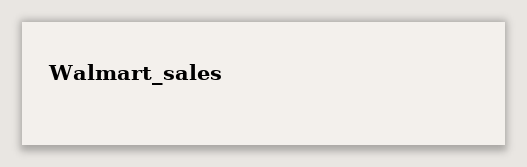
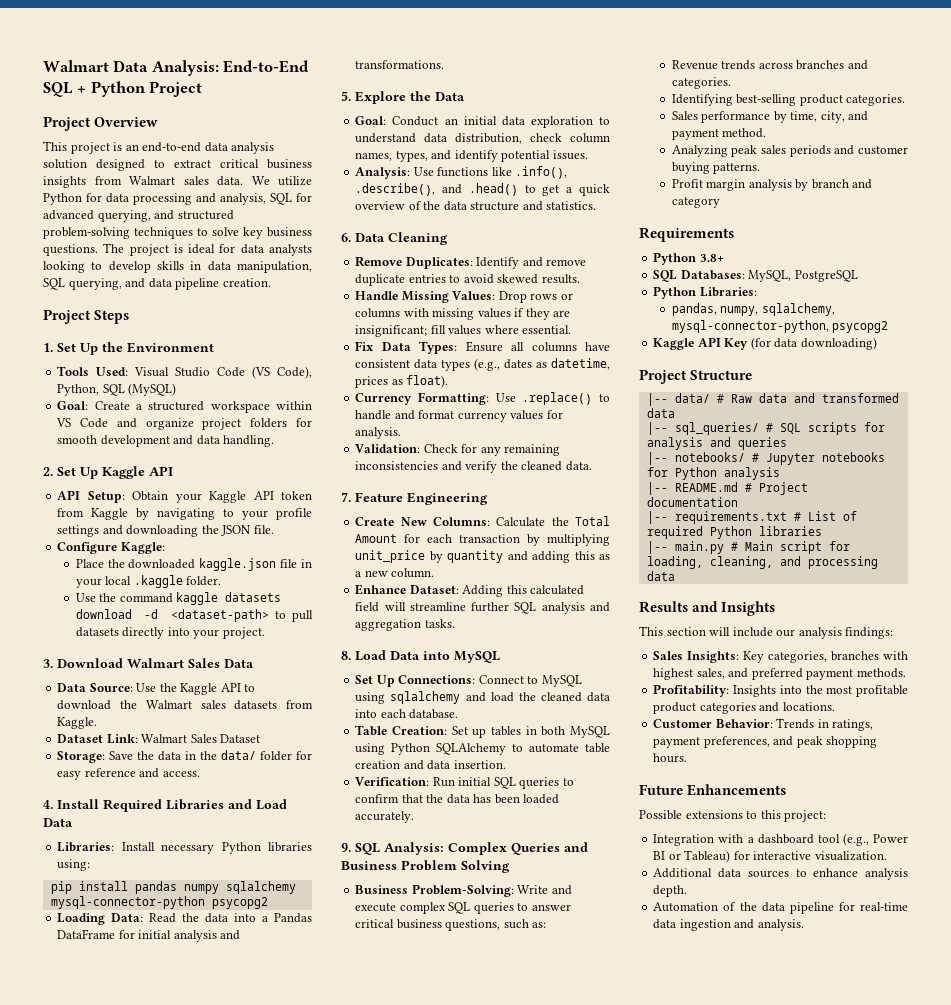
[48,64,222,85] Walmart_sales -> [43,60,310,76] [43,81,203,97] [43,116,159,131] [43,141,275,154] [43,159,312,171] [43,176,312,188] [43,193,312,205] [43,210,234,222] [43,227,312,239] [43,243,312,256] [43,261,312,273] [43,278,271,290] [43,309,130,324] [43,342,214,355] [57,366,312,379] [57,383,177,396] [57,401,312,413] [56,418,312,430] [57,435,275,447] [43,466,173,479] [57,490,312,503] [57,508,312,520] [57,525,274,537] [57,542,165,554] [75,558,312,571] [75,575,222,588] [75,592,282,605] [75,609,313,622] [75,627,265,639] [43,658,254,668] [57,683,256,695] [57,700,313,710] [57,717,98,729] [57,734,261,744] [57,750,312,763] [57,768,200,780] [43,799,287,812] [43,818,73,827] [57,842,312,854] [57,859,91,871] [50,881,296,894] [50,896,268,909] [57,913,312,925] [57,929,241,942] [355,60,445,69] [341,91,465,104] [355,116,610,128] [355,133,610,144] [355,150,588,162] [355,166,568,179] [355,183,610,196] [355,201,597,211] [341,232,448,245] [355,256,587,269] [355,274,580,286] [355,291,573,303] [355,308,571,320] [355,325,572,337] [355,341,610,354] [355,358,610,371] [355,375,449,388] [355,392,610,405] [355,410,563,422] [355,427,402,439] [355,444,561,456] [355,461,592,473] [341,492,488,505] [355,516,610,527] [355,534,610,546] [355,550,610,563] [355,568,435,578] [355,584,585,597] [355,602,610,614] [355,619,455,631] [341,650,500,663] [355,675,582,687] [355,691,610,704] [355,709,459,719] [355,725,610,738] [355,743,610,755] [355,760,506,770] [355,777,574,789] [355,794,560,804] [355,811,415,823] [341,842,588,855] [341,860,510,873] [355,884,572,897] [355,902,571,914] [355,919,547,931] [671,60,868,70] [671,77,731,89] [671,94,906,106] [671,111,869,123] [671,128,767,140] [671,145,908,157] [671,162,761,174] [671,179,873,191] [671,197,720,208] [639,227,734,242] [653,252,724,265] [653,270,858,282] [653,286,757,299] [671,303,835,316] [671,320,889,333] [653,337,877,350] [639,369,753,384] [646,393,899,406] [646,408,675,418] [646,422,885,435] [646,437,787,450] [646,452,885,465] [646,467,780,480] [646,482,808,495] [646,497,738,507] [646,511,857,524] [646,526,822,539] [646,541,850,554] [646,556,878,569] [646,571,675,581] [639,601,776,616] [639,626,894,639] [653,651,908,663] [653,668,906,680] [653,684,908,697] [653,702,835,714] [653,718,874,731] [653,736,878,748] [653,753,688,763] [639,784,787,796] [639,810,827,822] [653,833,908,846] [653,850,887,863] [653,868,908,880] [653,885,688,897] [653,902,908,914] [653,919,804,931] Walmart Data Analysis: End-to-End SQL + Python Project // Project Overview // This project is an end-to-end data analysis solution designed to extract critical business insights from Walmart sales data. We utilize Python for data processing and analysis, SQL for advanced querying, and structured problem-solving techniques to solve key business questions. The project is ideal for data analysts looking to develop skills in data manipulation, SQL querying, and data pipeline creation. // Project Steps // 1. Set Up the Environment // Tools Used: Visual Studio Code (VS Code), Python, SQL (MySQL) // Goal: Create a structured workspace within VS Code and organize project folders for smooth development and data handling. // 2. Set Up Kaggle API // API Setup: Obtain your Kaggle API token from Kaggle by navigating to your profile settings and downloading the JSON file. // Configure Kaggle: // Place the downloaded kaggle.json file in your local .kaggle folder. // Use the command kaggle datasets download -d <dataset-path> to pull datasets directly into your project. // 3. Download Walmart Sales Data // Data Source: Use the Kaggle API to download the Walmart sales datasets from Kaggle. // Dataset Link: Walmart Sales Dataset // Storage: Save the data in the data/ folder for easy reference and access. // 4. Install Required Libraries and Load Data // Libraries: Install necessary Python libraries using: // pip install pandas numpy sqlalchemy mysql-connector-python psycopg2 // Loading Data: Read the data into a Pandas DataFrame for initial analysis and transformations. // 5. Explore the Data // Goal: Conduct an initial data exploration to understand data distribution, check column names, types, and identify potential issues. // Analysis: Use functions like .info(), .describe(), and .head() to get a quick overview of the data structure and statistics. // 6. Data Cleaning // Remove Duplicates: Identify and remove duplicate entries to avoid skewed results. // Handle Missing Values: Drop rows or columns with missing values if they are insignificant; fill values where essential. // Fix Data Types: Ensure all columns have consistent data types (e.g., dates as datetime, prices as float). // Currency Formatting: Use .replace() to handle and format currency values for analysis. // Validation: Check for any remaining inconsistencies and verify the cleaned data. // 7. Feature Engineering // Create New Columns: Calculate the Total Amount for each transaction by multiplying unit_price by quantity and adding this as a new column. // Enhance Dataset: Adding this calculated field will streamline further SQL analysis and aggregation tasks. // 8. Load Data into MySQL // Set Up Connections: Connect to MySQL using sqlalchemy and load the cleaned data into each database. // Table Creation: Set up tables in both MySQL using Python SQLAlchemy to automate table creation and data insertion. // Verification: Run initial SQL queries to confirm that the data has been loaded accurately. // 9. SQL Analysis: Complex Queries and Business Problem Solving // Business Problem-Solving: Write and execute complex SQL queries to answer critical business questions, such as: // Revenue trends across branches and categories. // Identifying best-selling product categories. // Sales performance by time, city, and payment method. // Analyzing peak sales periods and customer buying patterns. // Profit margin analysis by branch and category // Requirements // Python 3.8+ // SQL Databases: MySQL, PostgreSQL // Python Libraries: // pandas, numpy, sqlalchemy, mysql-connector-python, psycopg2 // Kaggle API Key (for data downloading) // Project Structure // |-- data/ # Raw data and transformed data // |-- sql_queries/ # SQL scripts for analysis and queries // |-- notebooks/ # Jupyter notebooks for Python analysis // |-- README.md # Project documentation // |-- requirements.txt # List of required Python libraries // |-- main.py # Main script for loading, cleaning, and processing data // Results and Insights // This section will include our analysis findings: // Sales Insights: Key categories, branches with highest sales, and preferred payment methods. // Profitability: Insights into the most profitable product categories and locations. // Customer Behavior: Trends in ratings, payment preferences, and peak shopping hours. // Future Enhancements // Possible extensions to this project: // Integration with a dashboard tool (e.g., Power BI or Tableau) for interactive visualization. // Additional data sources to enhance analysis depth. // Automation of the data pipeline for real-time data ingestion and analysis.

